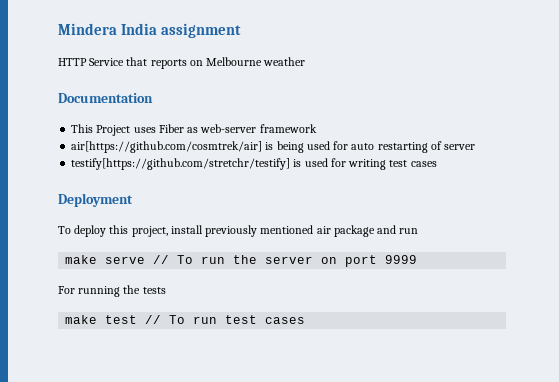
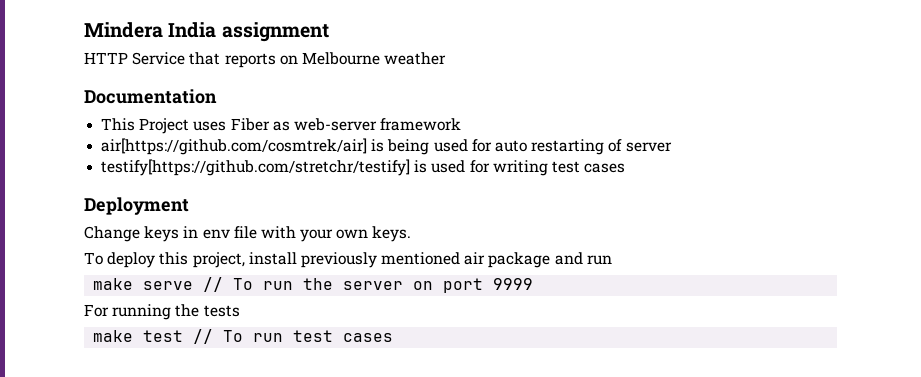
(133, 200) none -> [84,226,412,242] // Change keys in env file with your own keys.

